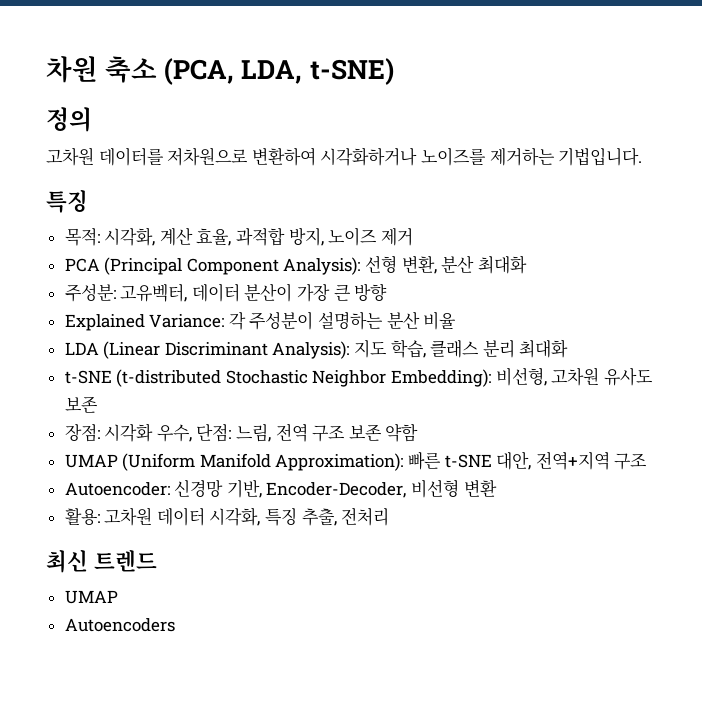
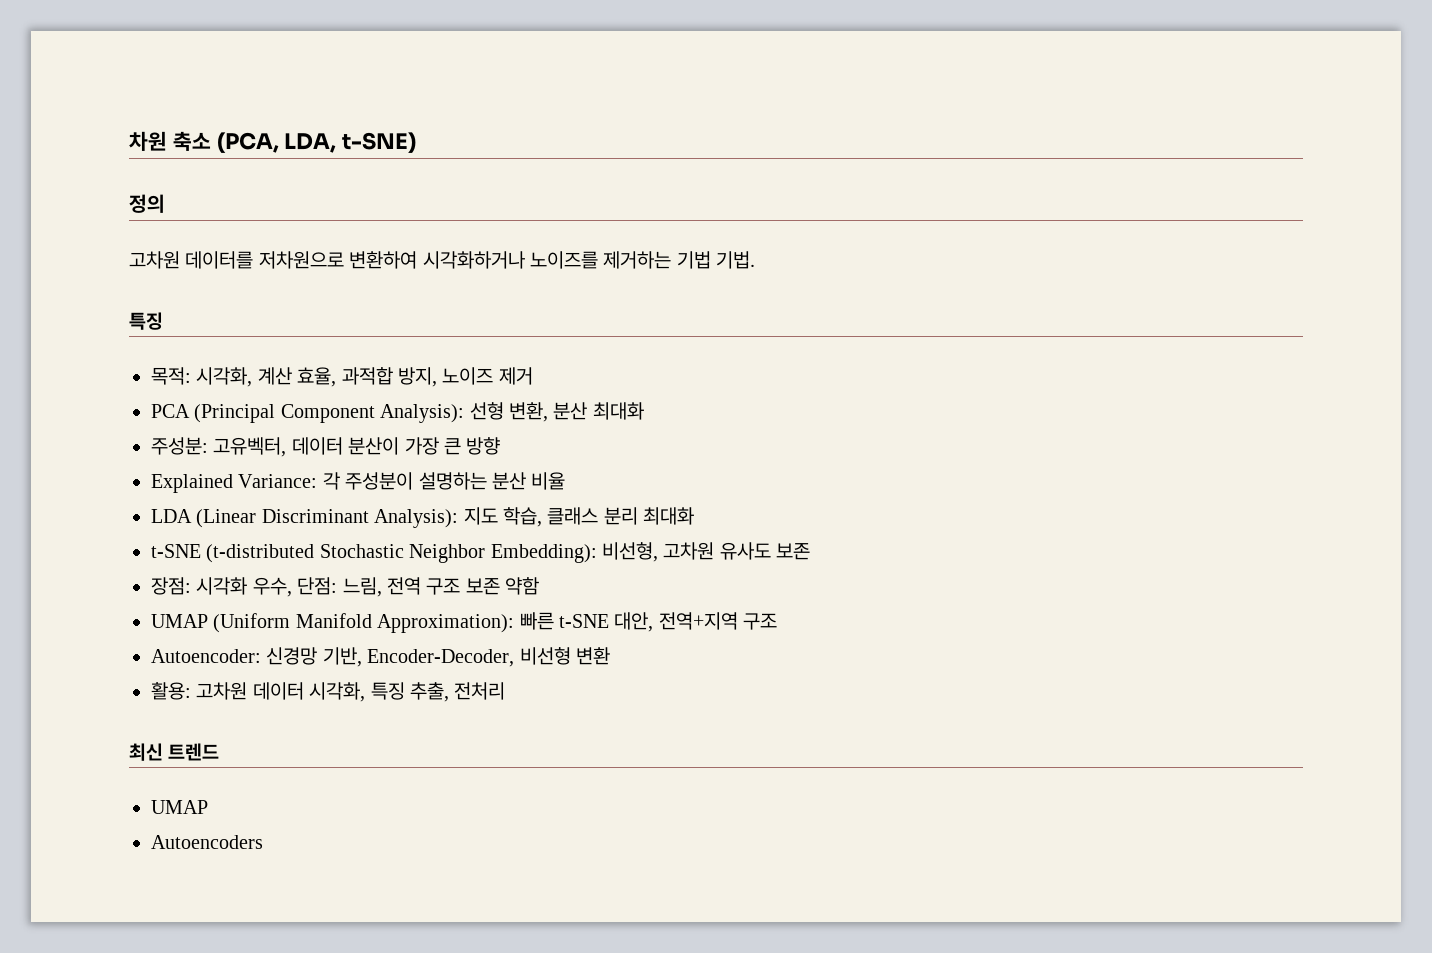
[558,148,643,166] 기법입니다. -> [676,251,756,269] 기법 기법.

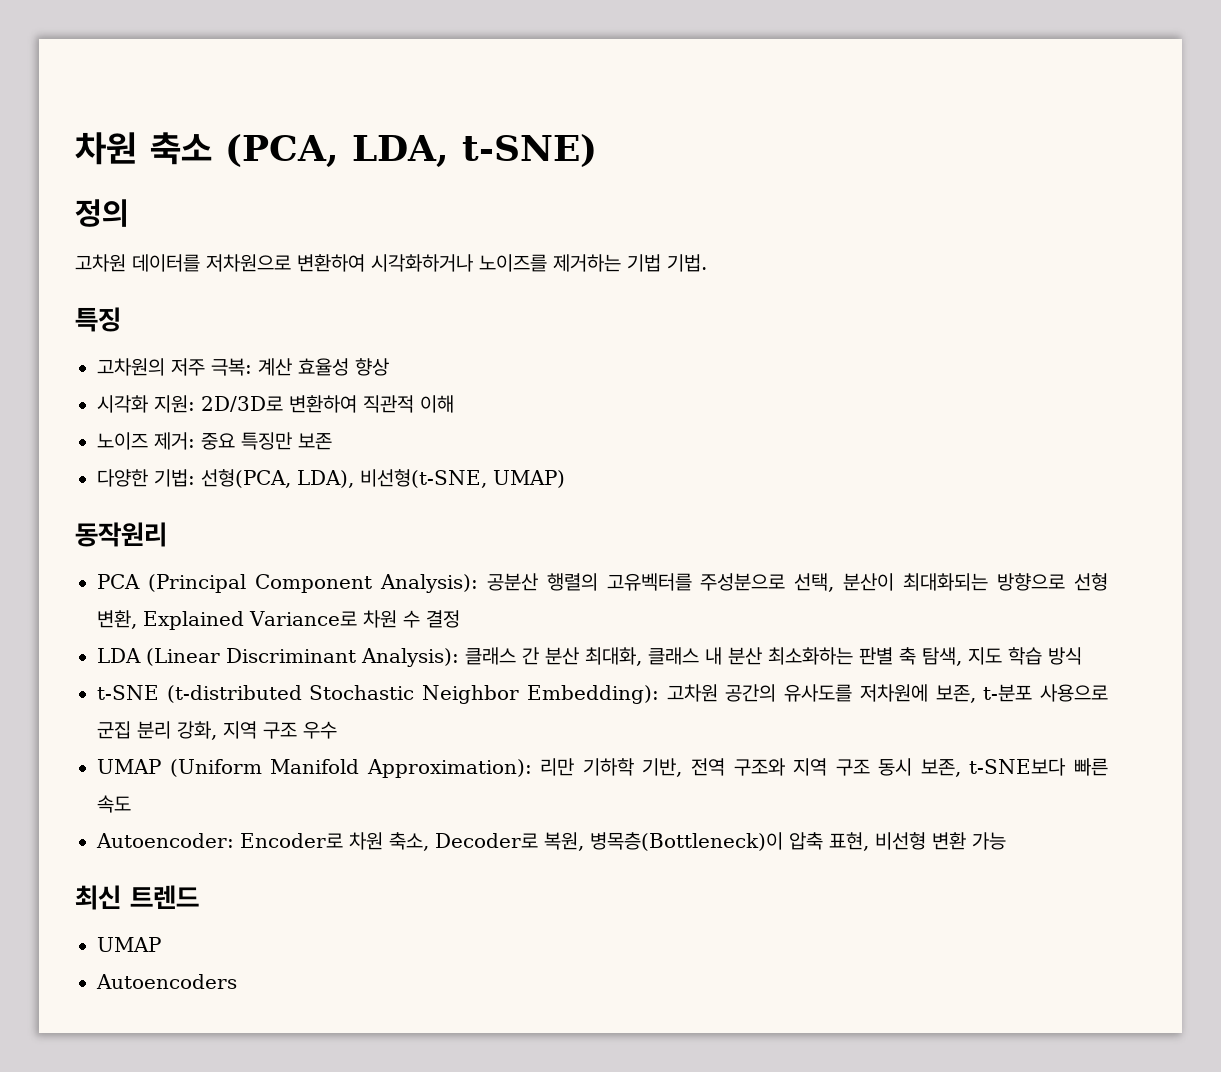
[151,367,533,387] [151,402,644,423] [151,437,501,457] [151,472,566,493] [151,507,695,528] 목적: 시각화, 계산 효율, 과적합 방지, 노이즈 제거 // PCA (Principal Component Analysis): 선형 변환, 분산 최대화 // 주성분: 고유벡터, 데이터 분산이 가장 큰 방향 // Explained Variance: 각 주성분이 설명하는 분산 비율 // LDA (Linear Discriminant Analysis): 지도 학습, 클래스 분리 최대화 -> [97,358,389,376] [97,395,454,413] [97,432,332,450] [97,469,565,488] [75,522,167,547] [97,573,1108,593] [97,610,460,630] [97,647,1082,667] 고차원의 저주 극복: 계산 효율성 향상 // 시각화 지원: 2D/3D로 변환하여 직관적 이해 // 노이즈 제거: 중요 특징만 보존 // 다양한 기법: 선형(PCA, LDA), 비선형(t-SNE, UMAP) // 동작원리 // PCA (Principal Component Analysis): 공분산 행렬의 고유벡터를 주성분으로 선택, 분산이 최대화되는 방향으로 선형 변환, Explained Variance로 차원 수 결정 // LDA (Linear Discriminant Analysis): 클래스 간 분산 최대화, 클래스 내 분산 최소화하는 판별 축 탐색, 지도 학습 방식
[602,542,811,562] [151,577,540,597] [151,612,778,633] [151,647,610,667] [151,682,506,702] 비선형, 고차원 유사도 보존 // 장점: 시각화 우수, 단점: 느림, 전역 구조 보존 약함 // UMAP (Uniform Manifold Approximation): 빠른 t-SNE 대안, 전역+지역 구조 // Autoencoder: 신경망 기반, Encoder-Decoder, 비선형 변환 // 활용: 고차원 데이터 시각화, 특징 추출, 전처리 -> [666,684,1109,703] [97,721,337,740] [97,758,1108,778] [97,795,131,813] [96,832,1006,851] 고차원 공간의 유사도를 저차원에 보존, t-분포 사용으로 군집 분리 강화, 지역 구조 우수 // UMAP (Uniform Manifold Approximation): 리만 기하학 기반, 전역 구조와 지역 구조 동시 보존, t-SNE보다 빠른 속도 // Autoencoder: Encoder로 차원 축소, Decoder로 복원, 병목층(Bottleneck)이 압축 표현, 비선형 변환 가능

